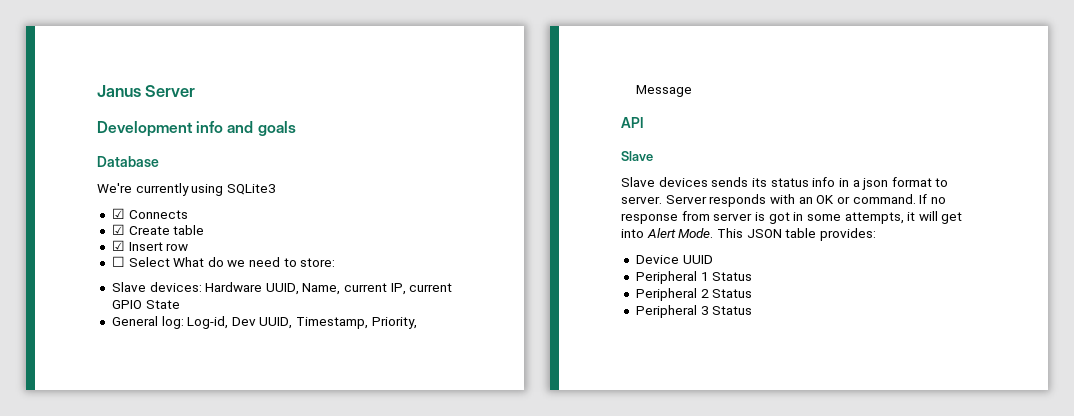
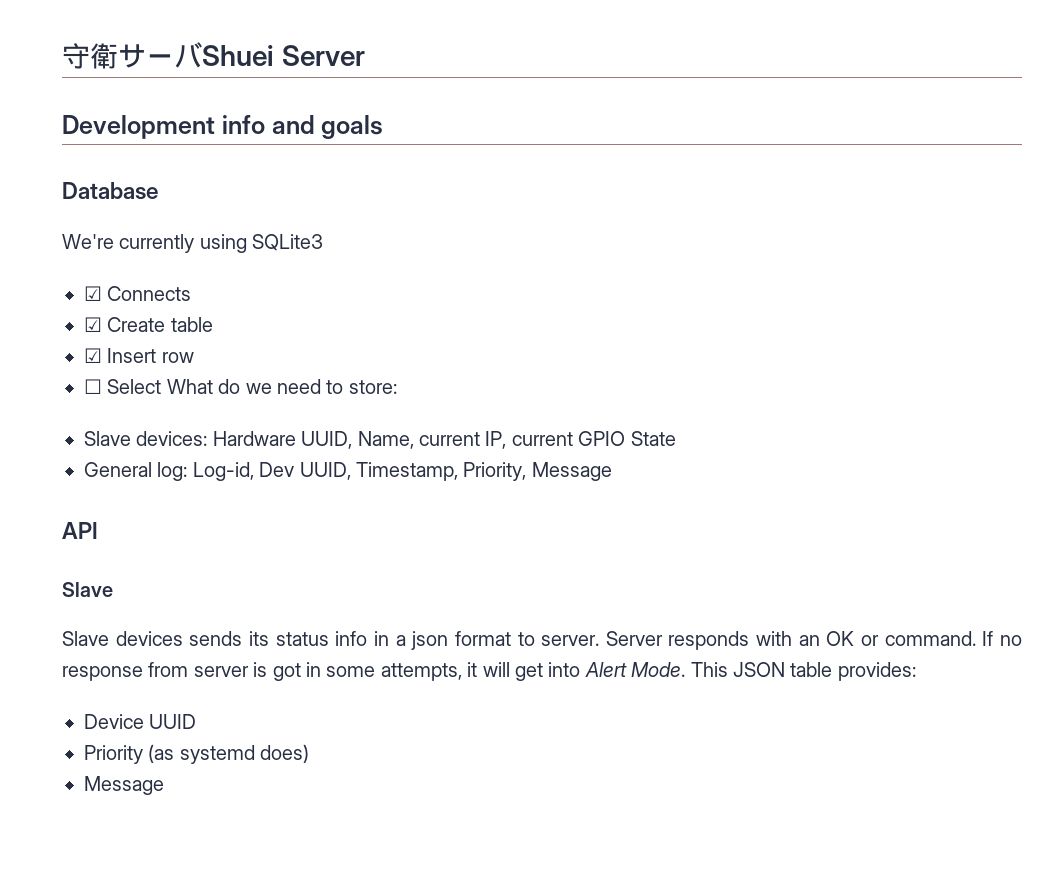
[97,85,141,97] Janus -> [62,42,274,69] 守衛サーバShuei
[635,271,753,284] [635,288,753,301] [635,305,753,318] Peripheral 1 Status // Peripheral 2 Status // Peripheral 3 Status -> [84,744,310,764] [84,776,164,795] Priority (as systemd does) // Message

